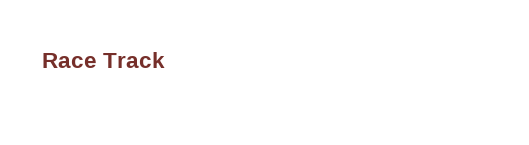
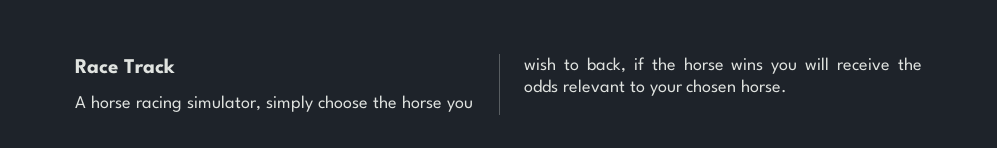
(166, 60) none -> [75,95,473,112] [524,57,922,74] [524,79,788,96] // A horse racing simulator, simply choose the horse you wish to back, if the horse wins you will receive the odds relevant to your chosen horse.

